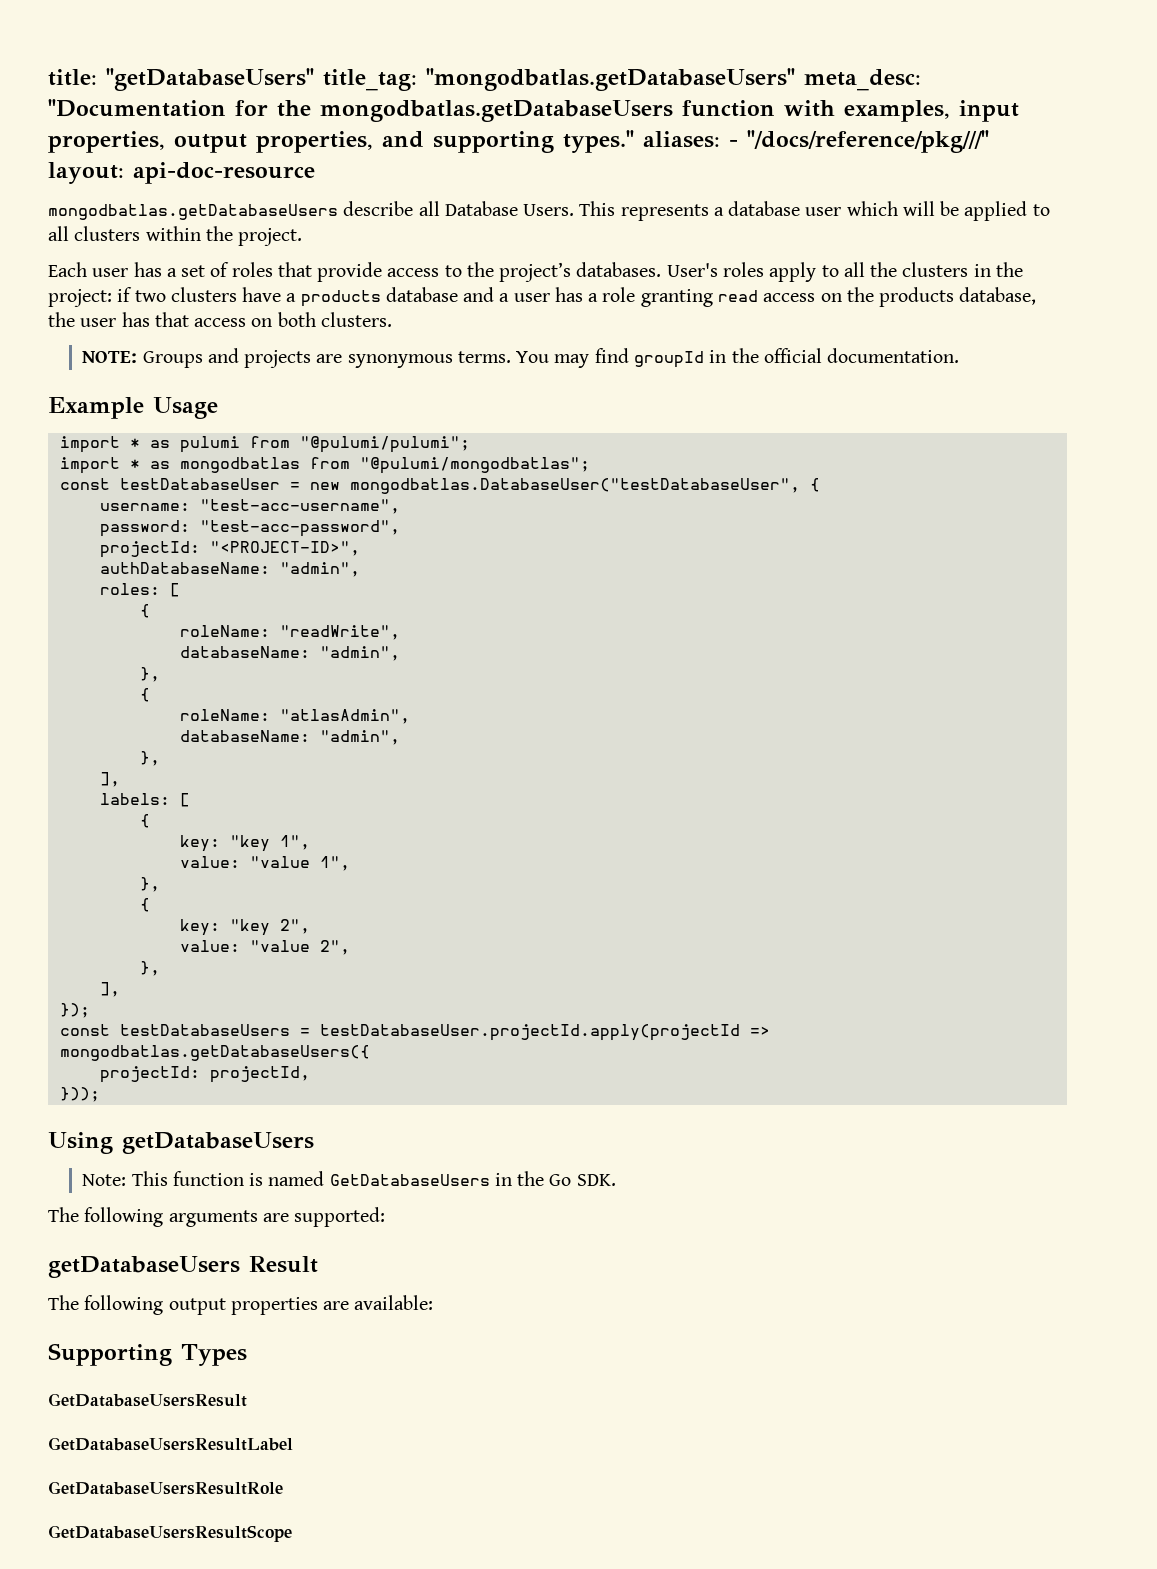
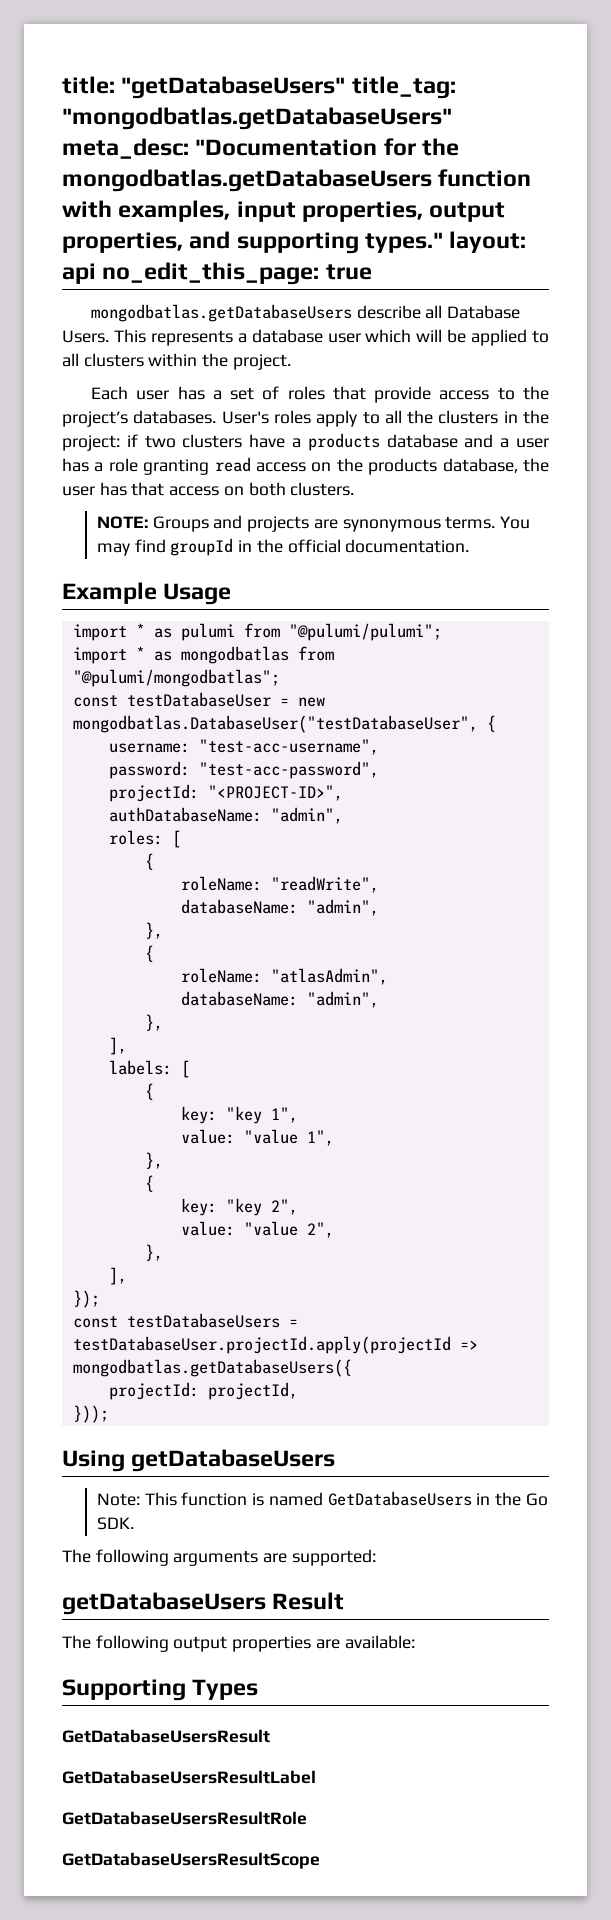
[643,130,989,153] [48,162,315,184] aliases: - "/docs/reference/pkg///" layout: api-doc-resource -> [449,231,527,253] [62,262,372,285] layout: api no_edit_this_page: true

